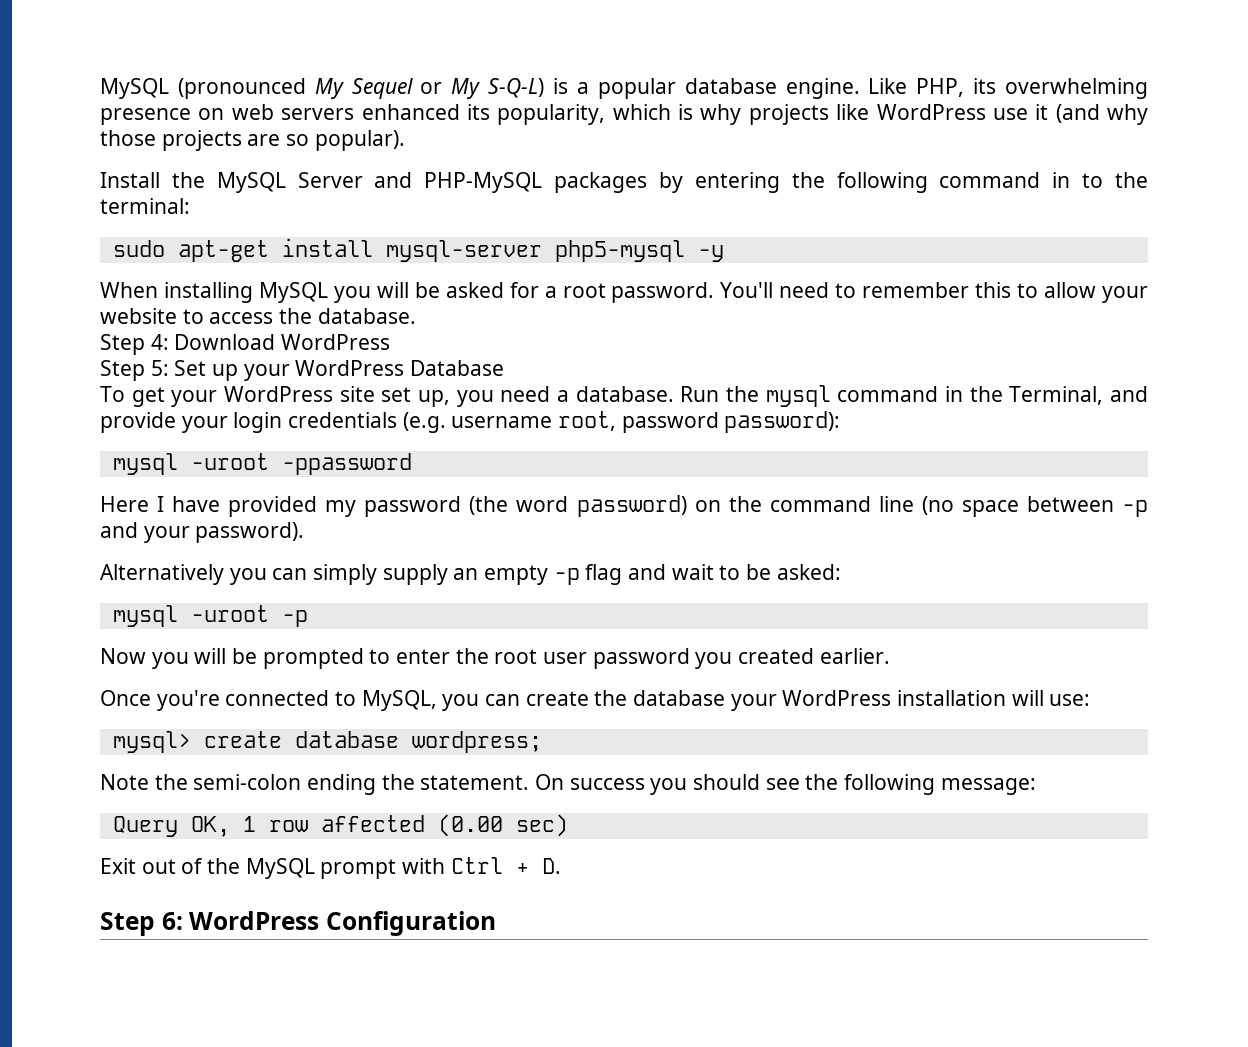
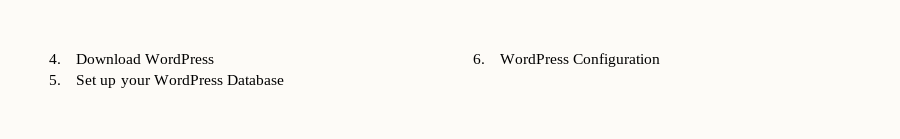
[100,78,1148,99] [100,104,1148,125] [100,130,405,151] [100,172,1149,193] [100,198,190,214] [112,238,724,262] [100,282,1149,303] [100,308,416,324] [100,334,169,355] MySQL (pronounced My Sequel or My S-Q-L) is a popular database engine. Like PHP, its overwhelming presence on web servers enhanced its popularity, which is why projects like WordPress use it (and why those projects are so popular). // Install the MySQL Server and PHP-MySQL packages by entering the following command in to the terminal: // sudo apt-get install mysql-server php5-mysql -y // When installing MySQL you will be asked for a root password. You'll need to remember this to allow your website to access the database. // Step 4: -> [49,54,61,64] 4.
[100,360,169,381] Step 5: -> [49,75,61,85] 5.
[100,385,1148,407] [100,411,841,433] [112,453,412,475] [100,495,1148,517] [100,522,305,543] [100,564,841,585] [112,605,308,627] [100,648,890,669] [100,690,1091,711] [112,731,542,753] [100,774,1036,795] [112,814,568,837] [100,857,561,879] [100,912,183,936] To get your WordPress site set up, you need a database. Run the mysql command in the Terminal, and provide your login credentials (e.g. username root, password password): // mysql -uroot -ppassword // Here I have provided my password (the word password) on the command line (no space between -p and your password). // Alternatively you can simply supply an empty -p flag and wait to be asked: // mysql -uroot -p // Now you will be prompted to enter the root user password you created earlier. // Once you're connected to MySQL, you can create the database your WordPress installation will use: // mysql> create database wordpress; // Note the semi-colon ending the statement. On success you should see the following message: // Query OK, 1 row affected (0.00 sec) // Exit out of the MySQL prompt with Ctrl + D. // Step 6: -> [473,54,485,64] 6.

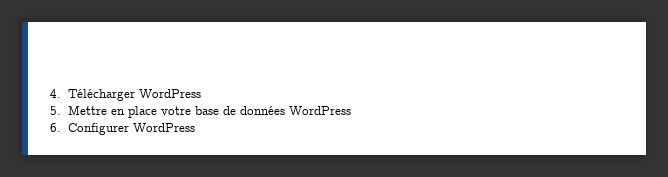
[76,54,142,64] Download -> [67,89,135,101] Télécharger
[76,75,284,88] Set up your WordPress Database -> [67,105,351,118] Mettre en place votre base de données WordPress
[500,53,661,67] WordPress Configuration -> [67,123,195,135] Configurer WordPress

